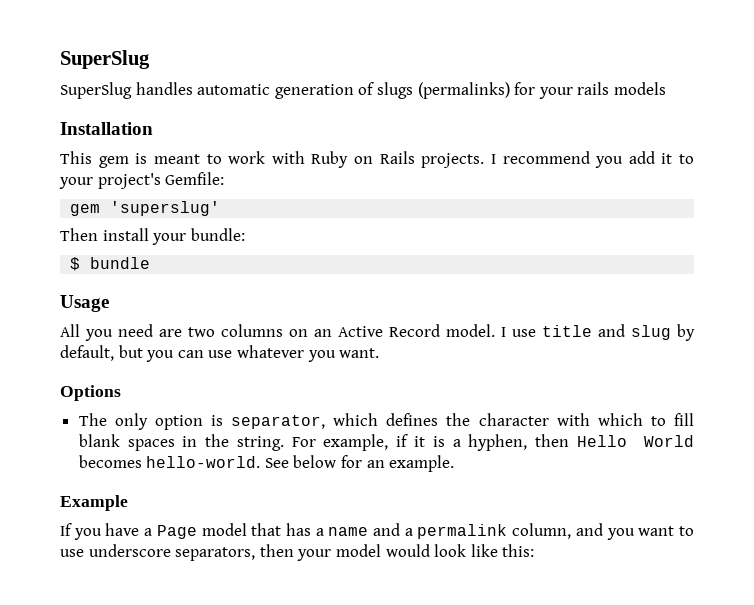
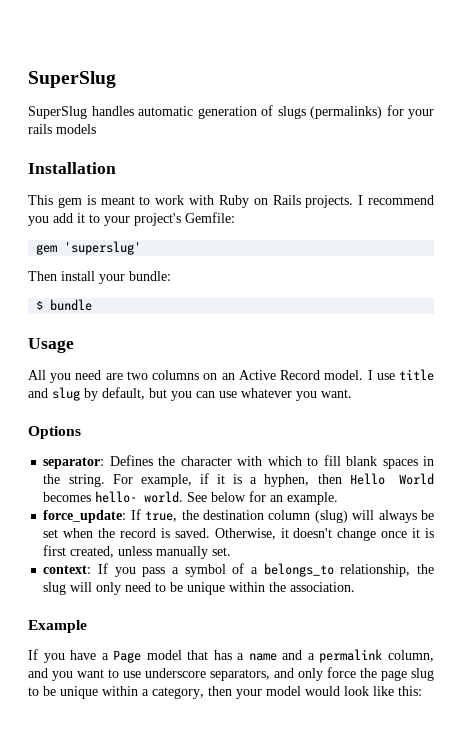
[78,413,439,430] The only option is separator, which defines -> [43,455,153,469] separator: Defines
[146,456,261,468] hello-world. -> [95,491,184,503] hello- world.
(455, 463) none -> [43,509,434,523] [43,528,434,541] [43,545,232,559] [43,563,434,577] [43,582,356,595] // force_update: If true, the destination column (slug) will always be set when the record is saved. Otherwise, it doesn't change once it is first created, unless manually set. // context: If you pass a symbol of a belongs_to relationship, the slug will only need to be unique within the association.
(256, 554) none -> [274,667,434,681] [28,686,204,699] and only force the page slug to be unique within a category,

